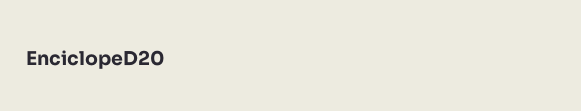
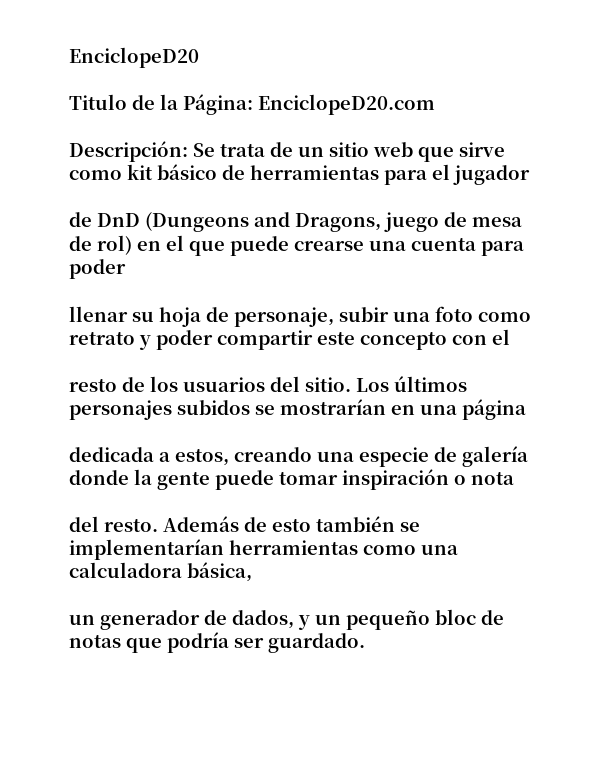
(165, 59) none -> [69,94,435,115] [69,141,505,162] [69,164,530,185] [69,212,522,232] [69,235,524,256] [69,259,126,279] [69,306,531,327] [69,329,510,350] [69,376,467,392] [69,399,526,420] [69,446,528,467] [69,469,514,490] [69,516,420,532] [69,539,458,560] [69,562,252,582] [69,609,504,630] [69,632,365,653] // Titulo de la Página: EnciclopeD20.com // Descripción: Se trata de un sitio web que sirve como kit básico de herramientas para el jugador // de DnD (Dungeons and Dragons, juego de mesa de rol) en el que puede crearse una cuenta para poder // llenar su hoja de personaje, subir una foto como retrato y poder compartir este concepto con el // resto de los usuarios del sitio. Los últimos personajes subidos se mostrarían en una página // dedicada a estos, creando una especie de galería donde la gente puede tomar inspiración o nota // del resto. Además de esto también se implementarían herramientas como una calculadora básica, // un generador de dados, y un pequeño bloc de notas que podría ser guardado.

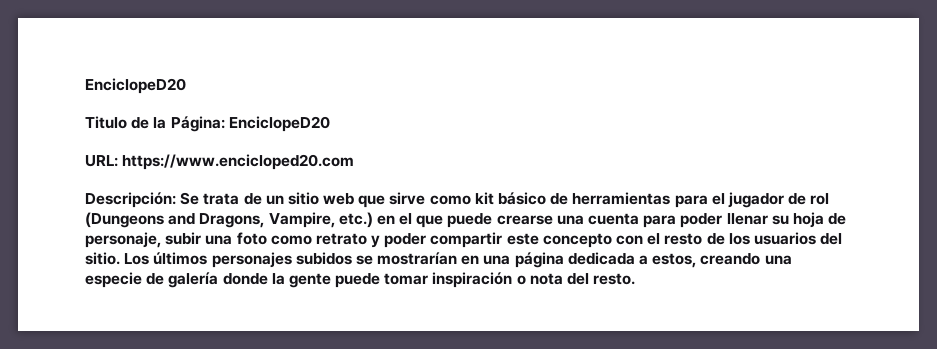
[258,94,435,115] EnciclopeD20.com -> [228,116,330,132] [85,154,355,170] EnciclopeD20 // URL: https://www.encicloped20.com
[69,212,140,227] // de DnD -> [788,193,830,205] de rol
[384,212,522,232] [69,235,132,255] juego de mesa de rol) -> [268,212,373,228] Vampire, etc.)
(126, 269) // -> (723, 220) none
(510, 337) // -> (661, 239) none
(526, 409) // -> (564, 260) none
(514, 478) // -> (563, 279) none
[163,516,420,532] [69,539,458,560] [69,562,252,582] [69,609,504,630] [69,632,365,653] Además de esto también se implementarían herramientas como una calculadora básica, // un generador de dados, y un pequeño bloc de notas que podría ser guardado. -> (636, 279) none

